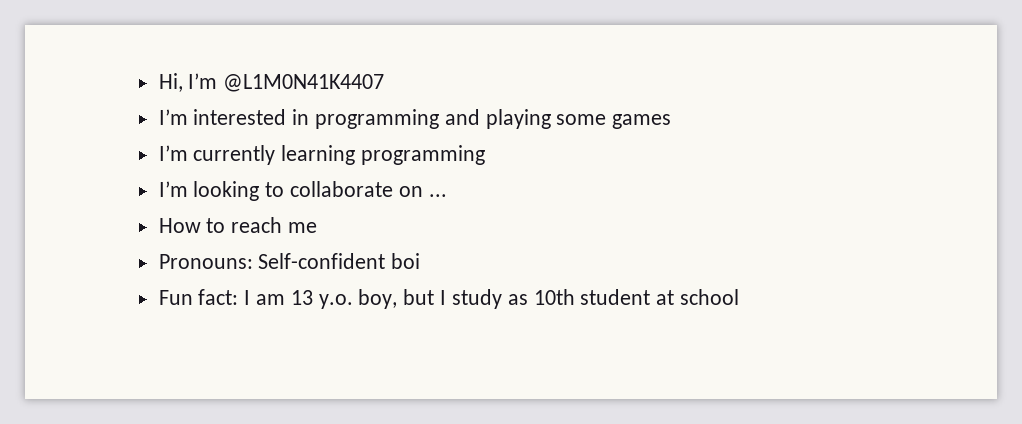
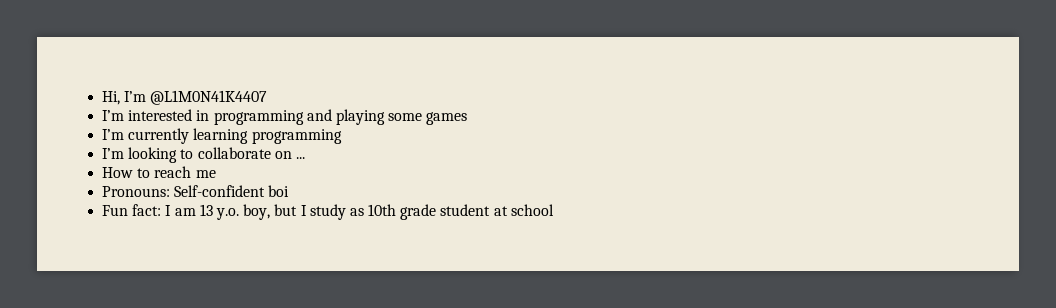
(575, 297) none -> [400,204,437,220] grade

